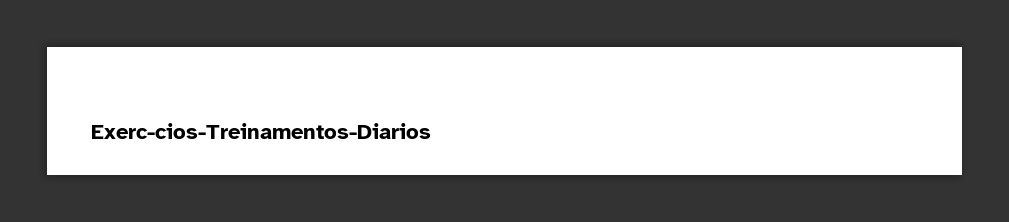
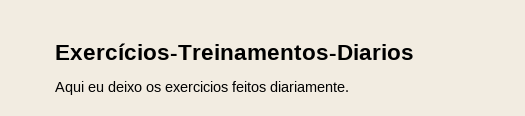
[91,123,431,139] Exerc-cios-Treinamentos-Diarios -> [55,43,414,60] [55,81,349,95] Exercícios-Treinamentos-Diarios // Aqui eu deixo os exercicios feitos diariamente.

